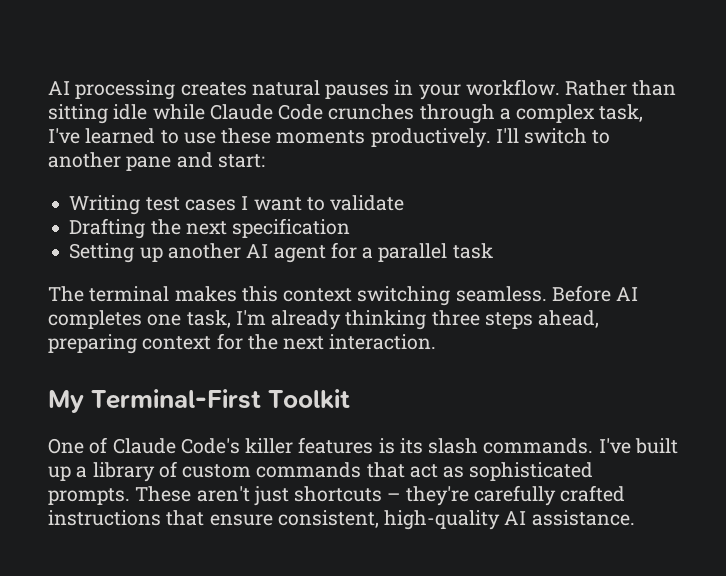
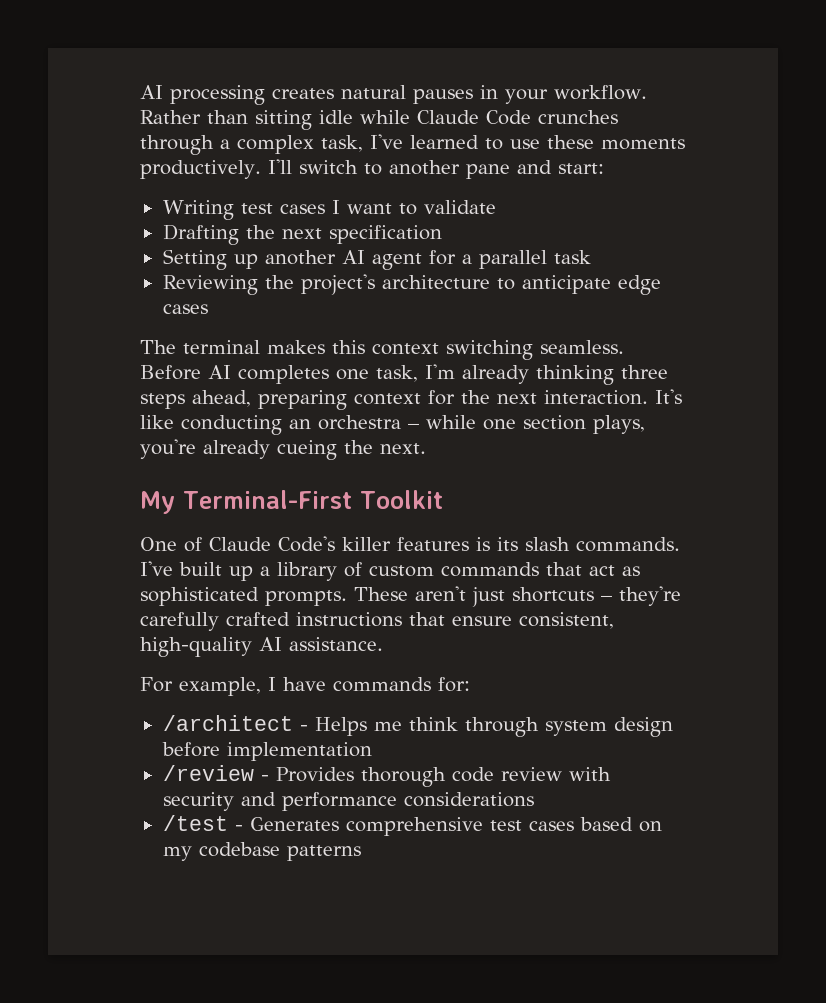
(493, 251) none -> [162,274,661,295] [162,304,208,314] // Reviewing the project's architecture to anticipate edge cases
(437, 342) none -> [655,389,682,404] [140,415,645,435] [140,439,426,460] It's like conducting an orchestra – while one section plays, you're already cueing the next.
(635, 518) none -> [140,677,470,696] [162,715,673,737] [161,742,372,761] [162,765,611,787] [162,792,534,811] [162,815,662,836] [162,842,361,861] // For example, I have commands for: // /architect - Helps me think through system design before implementation // /review - Provides thorough code review with security and performance considerations // /test - Generates comprehensive test cases based on my codebase patterns

